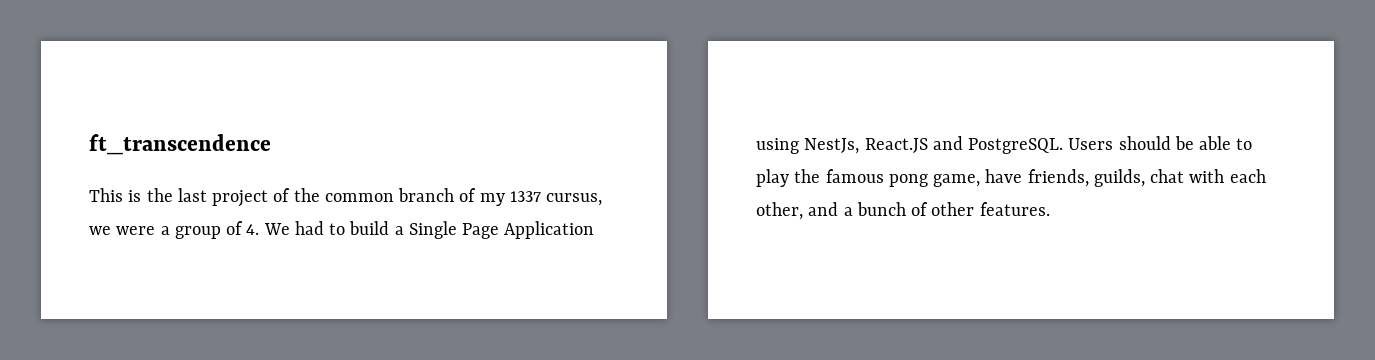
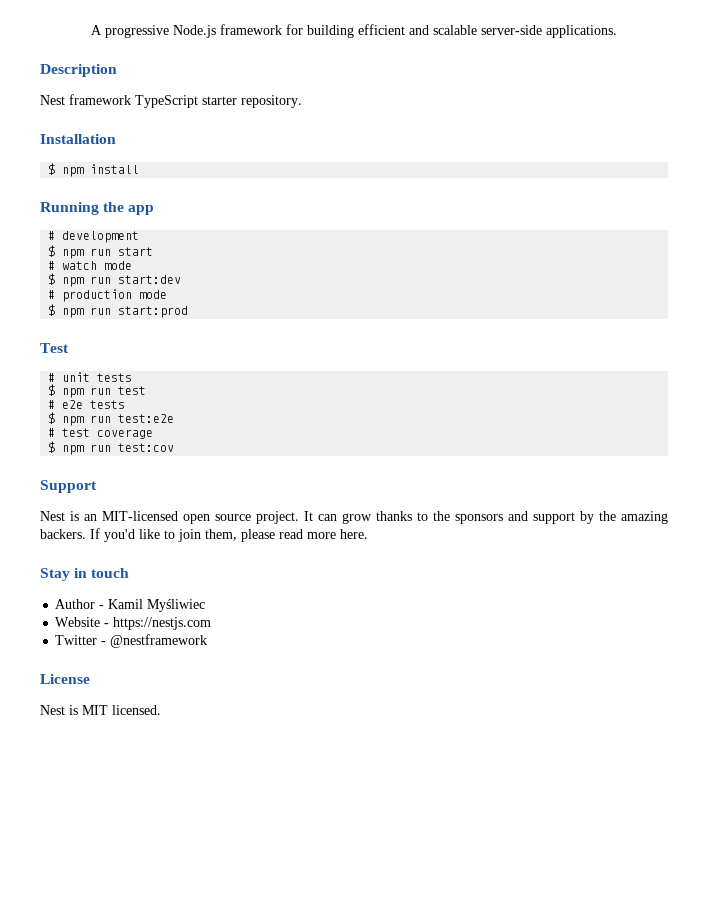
[89,134,271,155] [89,188,603,207] [89,221,595,239] [756,136,1253,154] [756,169,1266,187] [756,202,1050,220] ft_transcendence // This is the last project of the common branch of my 1337 cursus, we were a group of 4. We had to build a Single Page Application using NestJs, React.JS and PostgreSQL. Users should be able to play the famous pong game, have friends, guilds, chat with each other, and a bunch of other features. -> [91,24,617,38] [40,64,117,77] [40,94,302,108] [40,134,116,144] [48,163,140,177] [40,202,155,215] [48,231,140,243] [48,245,154,259] [48,261,133,270] [48,273,182,287] [48,289,168,302] [48,304,189,318] [40,343,69,353] [48,372,133,382] [48,384,147,398] [48,400,126,409] [48,412,175,426] [48,428,154,439] [48,441,175,455] [40,480,97,493] [40,511,668,524] [40,528,368,542] [40,568,130,581] [55,599,206,612] [55,617,212,630] [55,634,208,648] [40,674,90,684] [40,705,161,715] A progressive Node.js framework for building efficient and scalable server-side applications. // Description // Nest framework TypeScript starter repository. // Installation // $ npm install // Running the app // # development // $ npm run start // # watch mode // $ npm run start:dev // # production mode // $ npm run start:prod // Test // # unit tests // $ npm run test // # e2e tests // $ npm run test:e2e // # test coverage // $ npm run test:cov // Support // Nest is an MIT-licensed open source project. It can grow thanks to the sponsors and support by the amazing backers. If you'd like to join them, please read more here. // Stay in touch // Author - Kamil Myśliwiec // Website - https://nestjs.com // Twitter - @nestframework // License // Nest is MIT licensed.

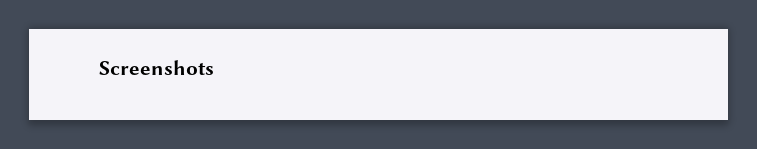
[91,24,617,38] [40,64,117,77] [40,94,302,108] [40,134,116,144] [48,163,140,177] [40,202,155,215] [48,231,140,243] [48,245,154,259] [48,261,133,270] [48,273,182,287] [48,289,168,302] [48,304,189,318] [40,343,69,353] [48,372,133,382] [48,384,147,398] [48,400,126,409] [48,412,175,426] [48,428,154,439] [48,441,175,455] [40,480,97,493] [40,511,668,524] [40,528,368,542] [40,568,130,581] [55,599,206,612] [55,617,212,630] [55,634,208,648] [40,674,90,684] [40,705,161,715] A progressive Node.js framework for building efficient and scalable server-side applications. // Description // Nest framework TypeScript starter repository. // Installation // $ npm install // Running the app // # development // $ npm run start // # watch mode // $ npm run start:dev // # production mode // $ npm run start:prod // Test // # unit tests // $ npm run test // # e2e tests // $ npm run test:e2e // # test coverage // $ npm run test:cov // Support // Nest is an MIT-licensed open source project. It can grow thanks to the sponsors and support by the amazing backers. If you'd like to join them, please read more here. // Stay in touch // Author - Kamil Myśliwiec // Website - https://nestjs.com // Twitter - @nestframework // License // Nest is MIT licensed. -> [99,60,214,75] Screenshots

